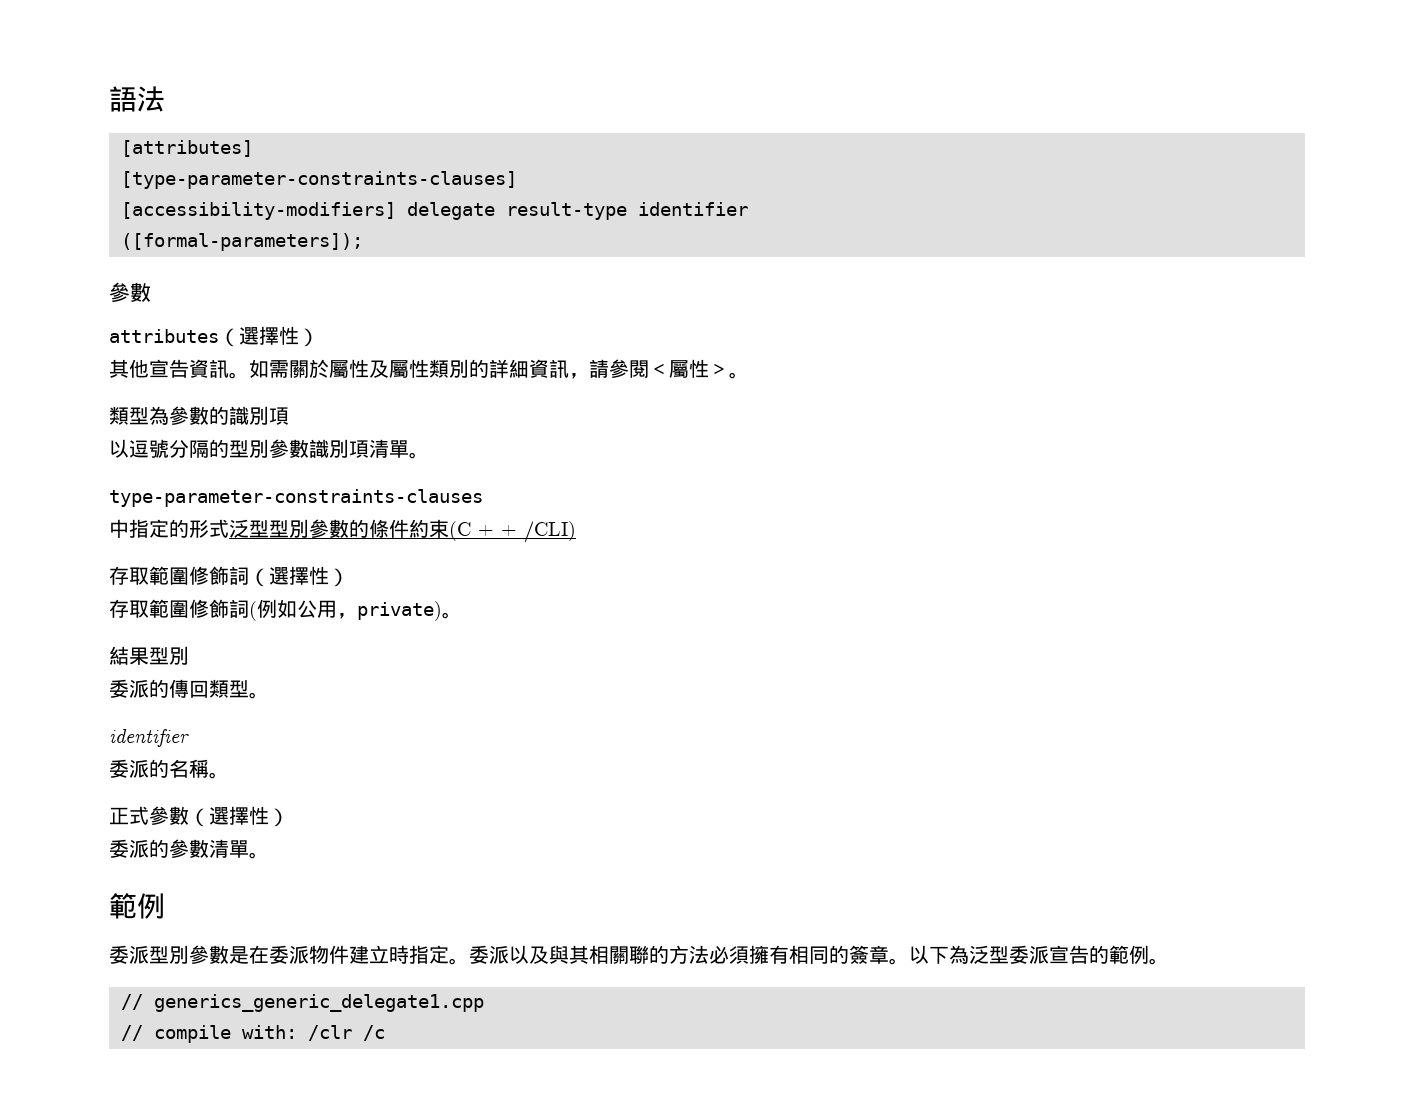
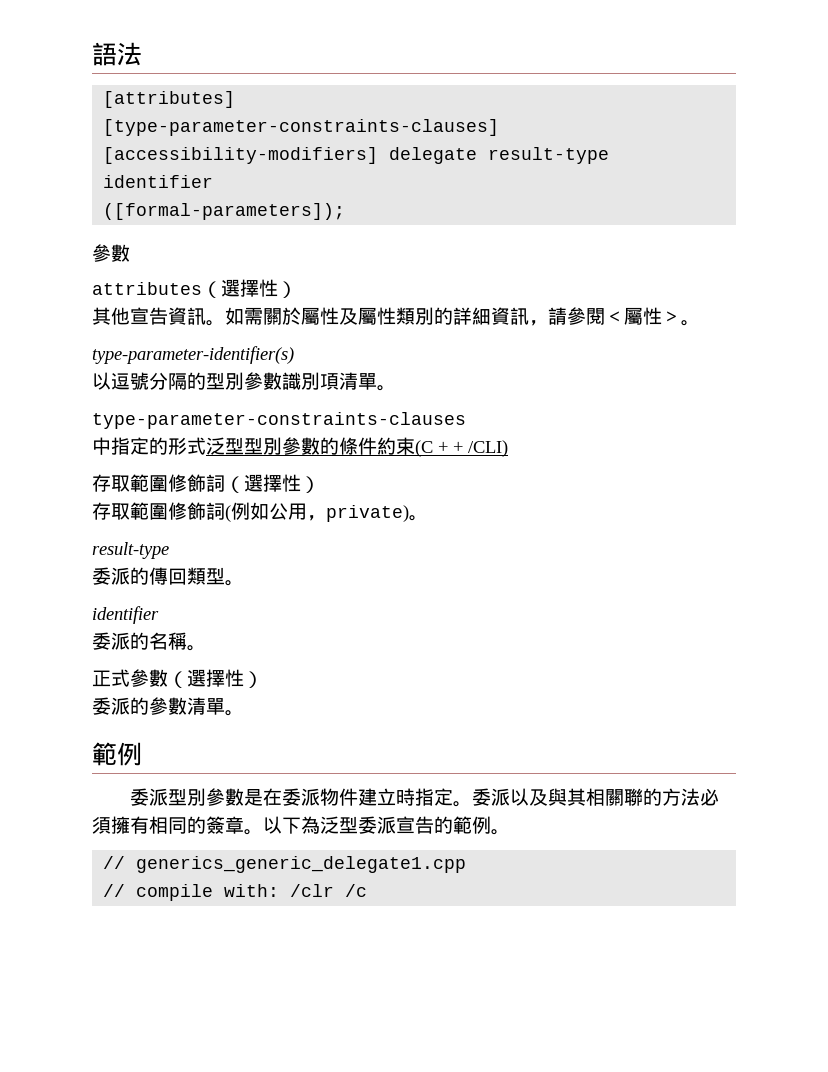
[109,406,289,425] 類型為參數的識別項 -> [92,346,294,364] type-parameter-identifier(s)
[109,646,189,665] 結果型別 -> [92,542,169,559] result-type

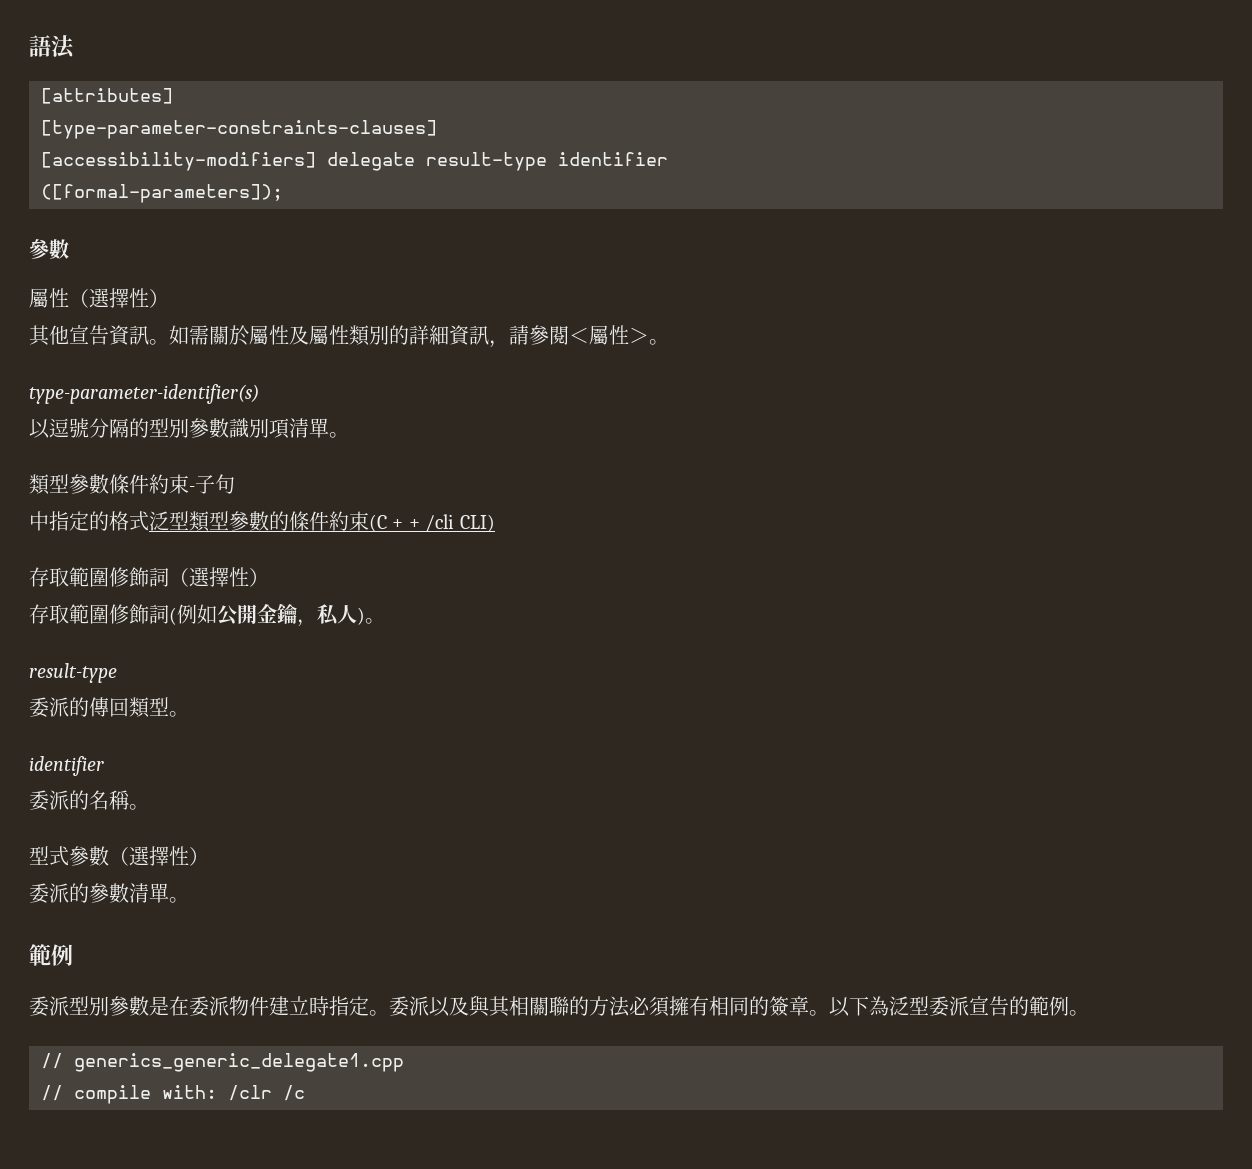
[92,282,202,295] attributes -> [29,288,69,308] 屬性
[92,412,466,429] type-parameter-constraints-clauses -> [29,474,235,495] 類型參數條件約束-子句
[168,437,282,455] 形式泛型型別 -> [109,511,229,532] 格式泛型類型
[468,440,508,457] /CLI) -> [425,514,495,532] /cli CLI)
[288,503,409,522] 用，private) -> [237,603,365,627] 開金鑰，私人)
[92,670,111,687] 正 -> [29,846,49,865] 型

